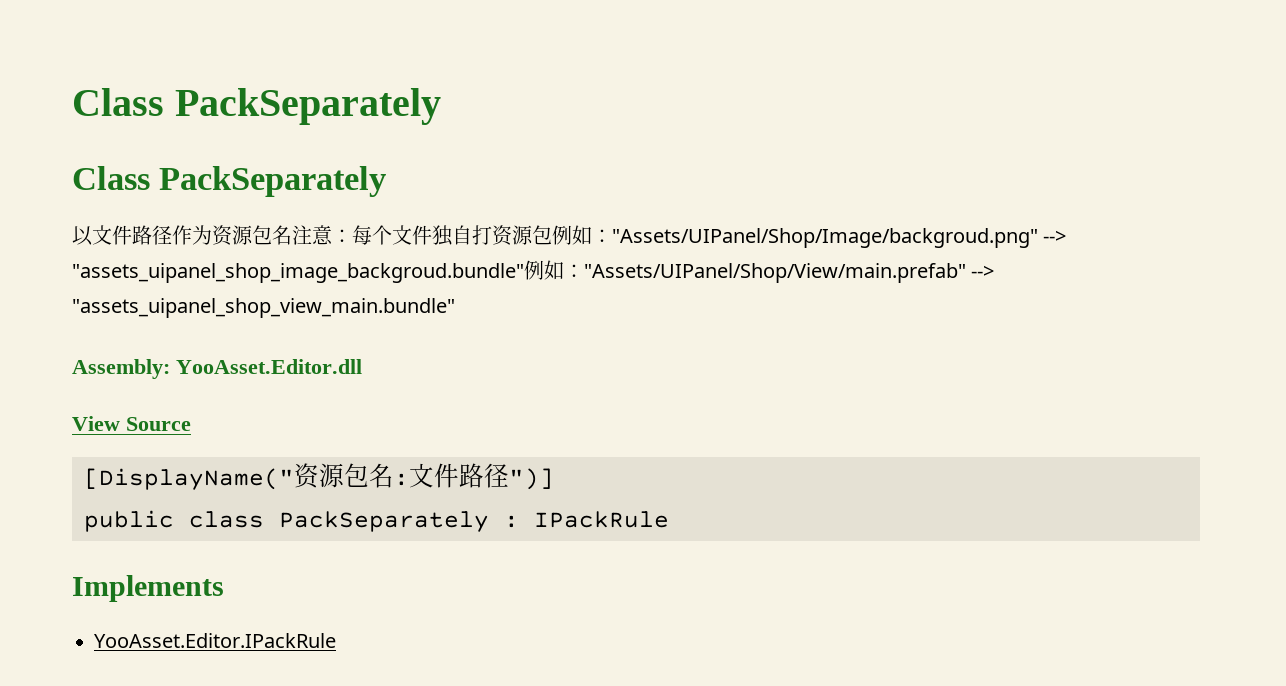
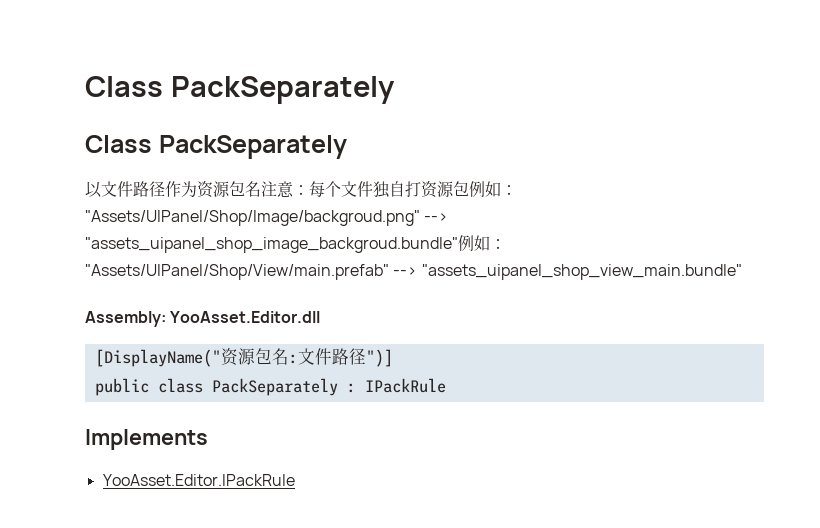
[72,416,191,431] // View Source -> (321, 317) none

